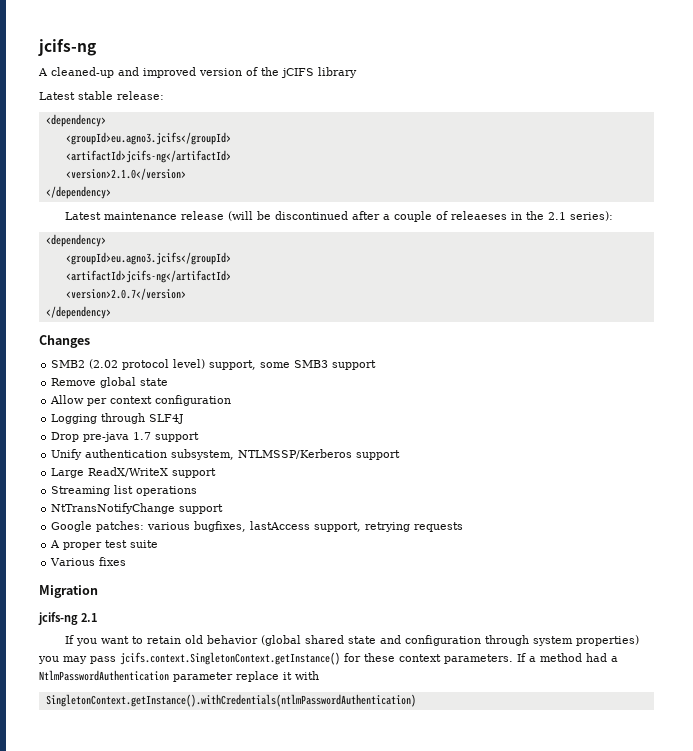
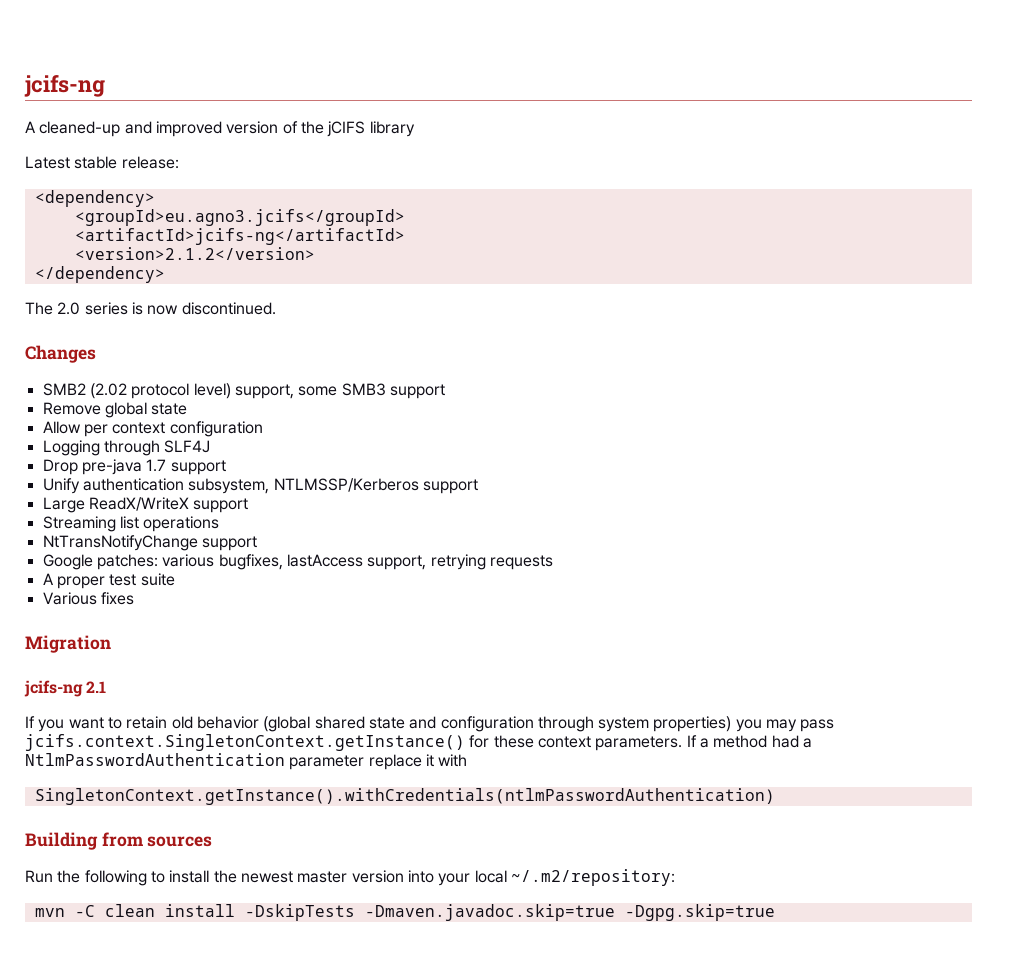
[65,168,186,180] [45,186,111,199] [64,211,613,222] [45,234,106,247] [65,252,231,265] [65,270,231,283] [65,288,186,300] [45,306,111,319] <version>2.1.0</version> // </dependency> // Latest maintenance release (will be discontinued after a couple of releaeses in the 2.1 series): // <dependency> // <groupId>eu.agno3.jcifs</groupId> // <artifactId>jcifs-ng</artifactId> // <version>2.0.7</version> // </dependency> -> [74,247,315,260] [34,266,165,283] [25,302,276,315] <version>2.1.2</version> // </dependency> // The 2.0 series is now discontinued.
(416, 700) none -> [25,832,213,850] [25,869,675,886] [34,904,775,921] // Building from sources // Run the following to install the newest master version into your local ~/.m2/repository: // mvn -C clean install -DskipTests -Dmaven.javadoc.skip=true -Dgpg.skip=true

